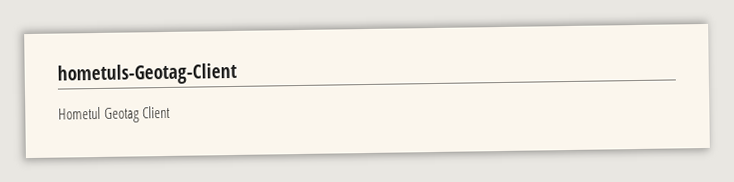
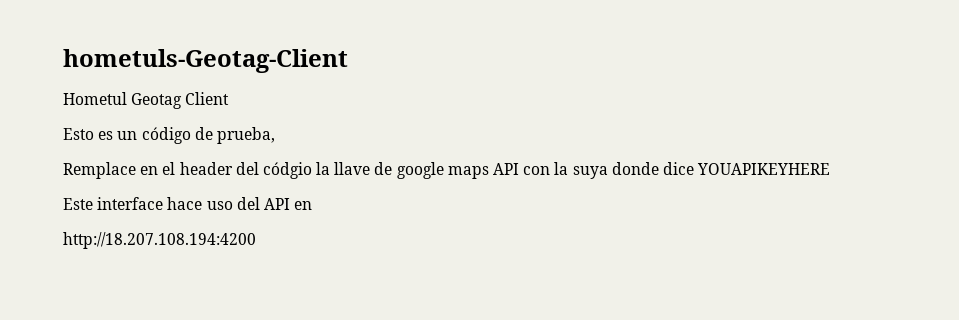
(172, 112) none -> [63,127,275,144] [63,162,831,179] [63,197,313,210] [63,232,256,249] // Esto es un código de prueba, // Remplace en el header del códgio la llave de google maps API con la suya donde dice YOUAPIKEYHERE // Este interface hace uso del API en // http://18.207.108.194:4200

